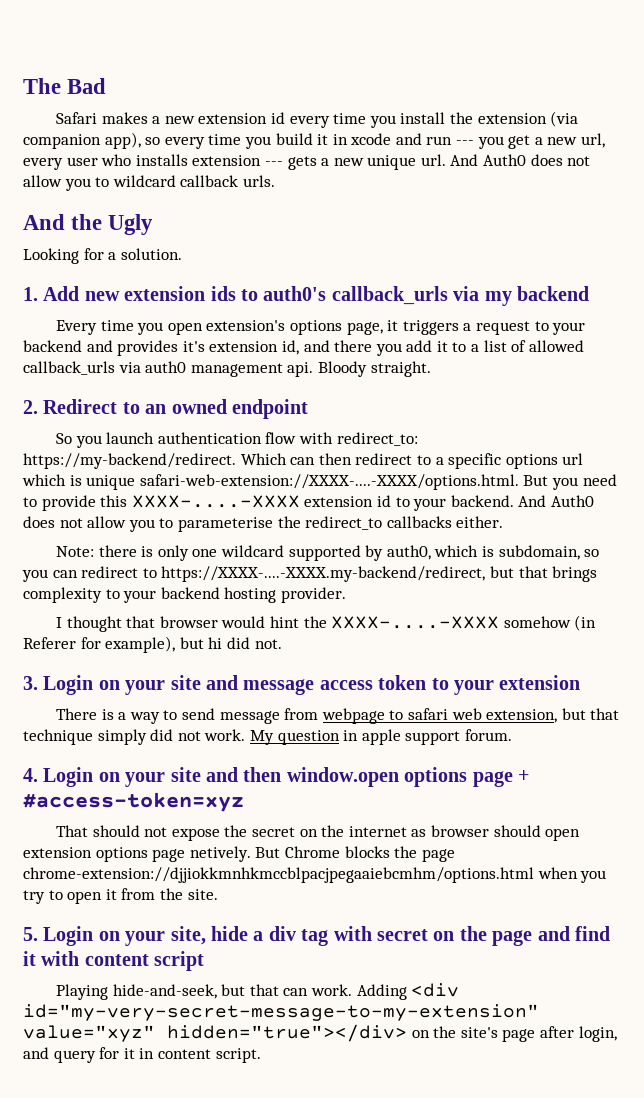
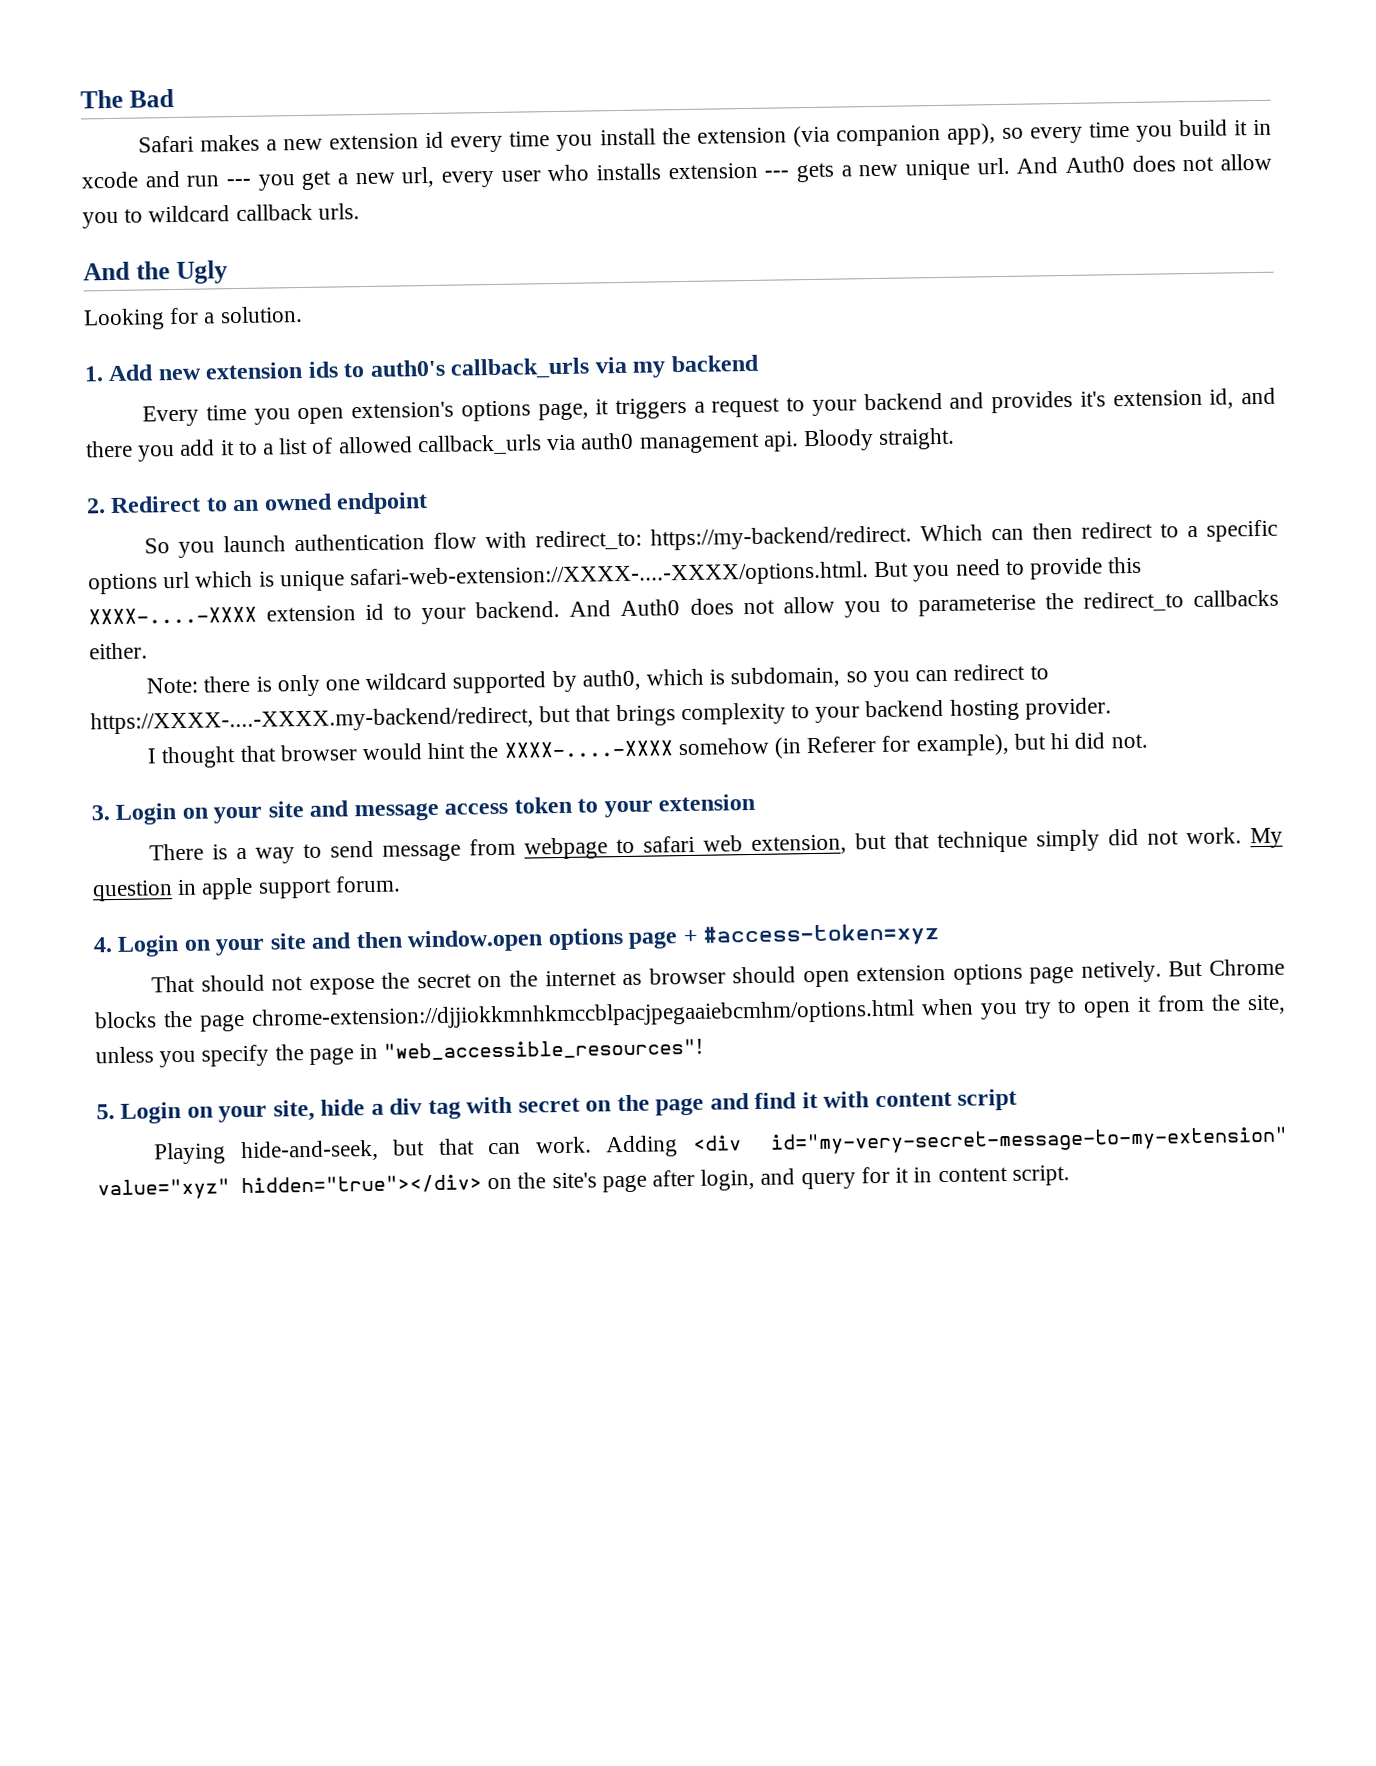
[187,889,218,900] site. -> [1247,994,1286,1015] [95,1038,705,1068] site, unless you specify the page in "web_accessible_resources"!

